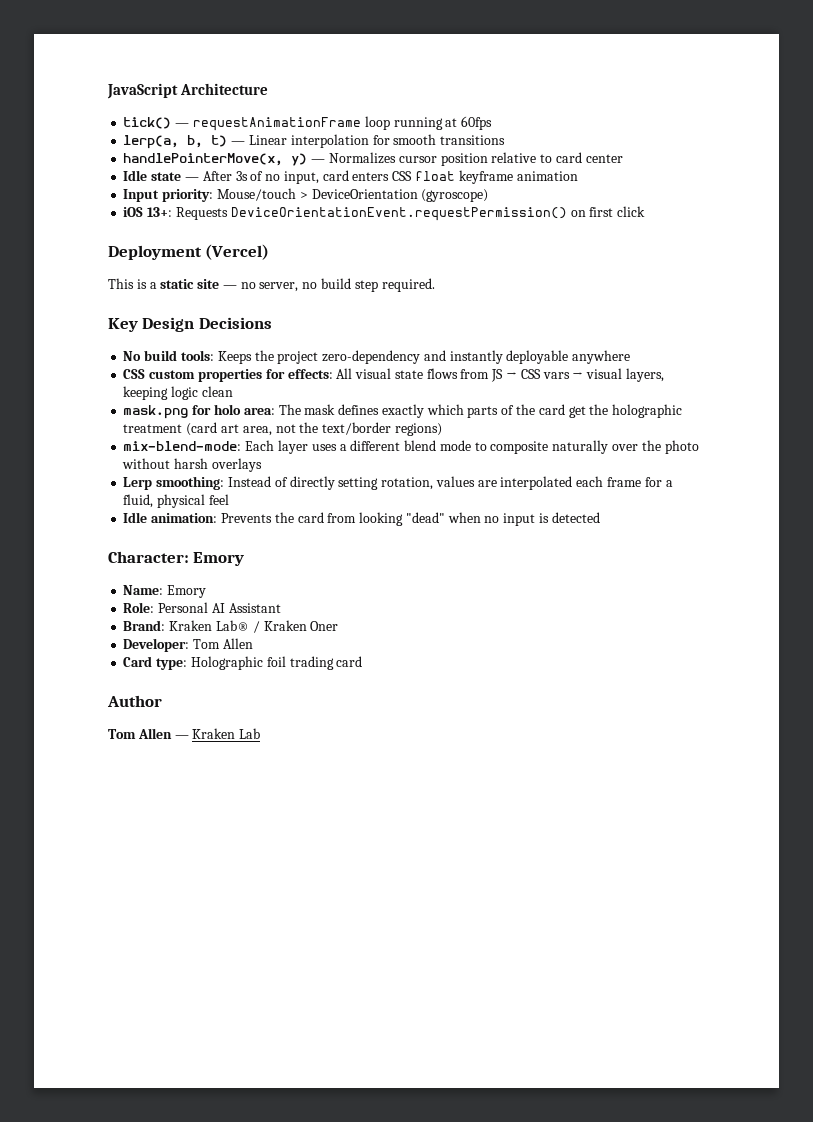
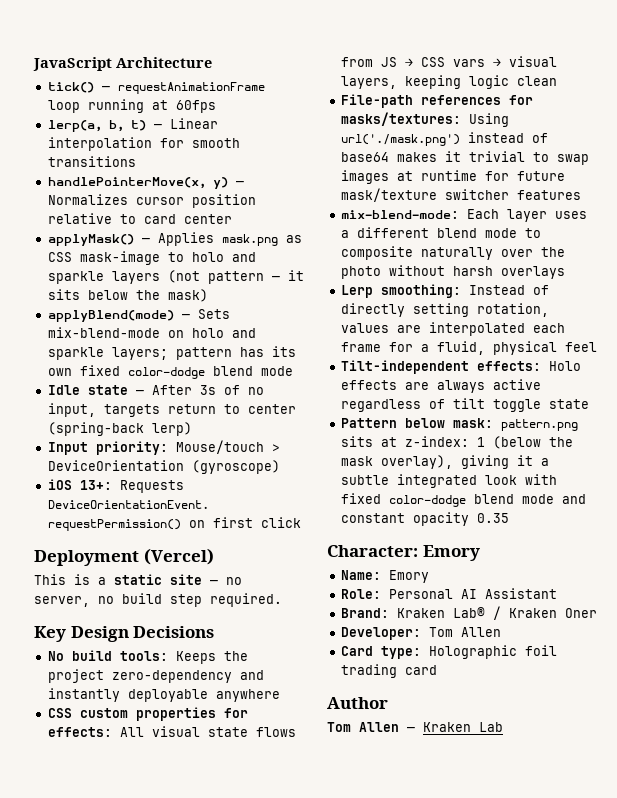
(623, 158) none -> [47,232,302,246] [47,251,256,265] [47,270,304,284] [47,289,208,302] [47,309,230,322] [47,327,256,338] [47,346,296,360] [47,365,293,379] // applyMask() — Applies mask.png as CSS mask-image to holo and sparkle layers (not pattern — it sits below the mask) // applyBlend(mode) — Sets mix-blend-mode on holo and sparkle layers; pattern has its own fixed color-dodge blend mode
[322,170,578,184] card enters CSS float keyframe animation -> [103,404,296,417] [47,422,192,436] targets return to center (spring-back lerp)
[123,404,683,419] [123,422,442,436] mask.png for holo area: The mask defines exactly which parts of the card get the holographic treatment (card art area, not the text/border regions) -> [340,94,533,108] [340,112,509,127] [340,132,548,146] [340,151,589,165] [340,170,565,184] [340,188,581,202] File-path references for masks/textures: Using url('./mask.png') instead of base64 makes it trivial to swap images at runtime for future mask/texture switcher features
[123,512,600,526] Idle animation: Prevents the card from looking "dead" when no input is detected -> [340,360,581,374] [340,379,541,393] [340,398,589,412] [340,418,578,431] [340,436,573,449] [340,455,549,469] [340,474,557,488] [340,493,586,507] [340,512,509,526] Tilt-independent effects: Holo effects are always active regardless of tilt toggle state // Pattern below mask: pattern.png sits at z-index: 1 (below the mask overlay), giving it a subtle integrated look with fixed color-dodge blend mode and constant opacity 0.35

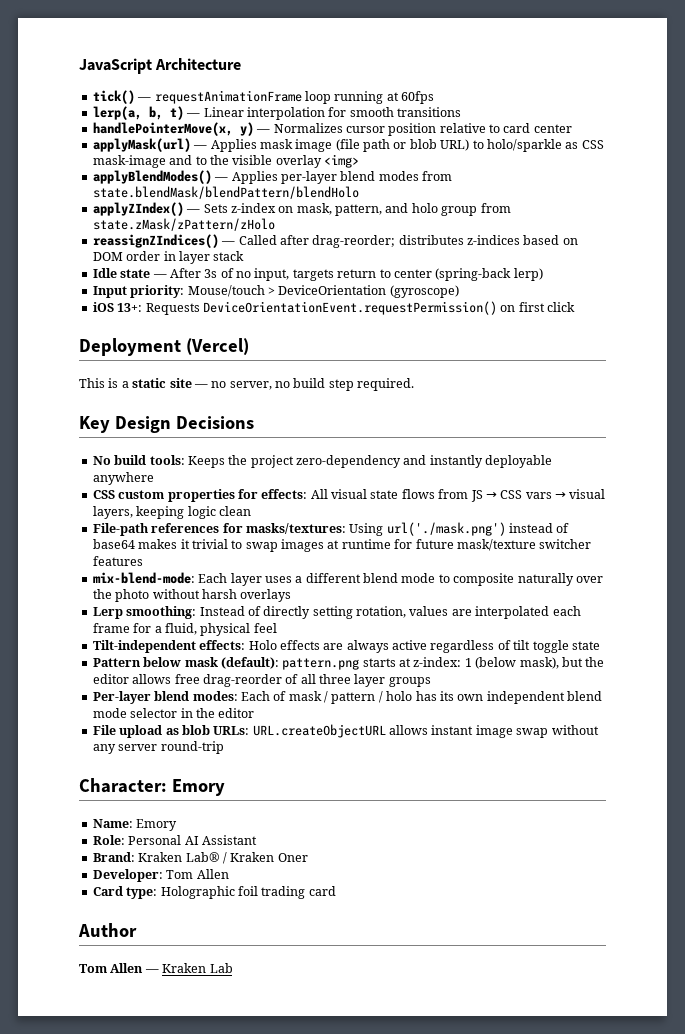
[47,232,302,246] [47,251,256,265] [47,270,304,284] [47,289,208,302] [47,309,230,322] [47,327,256,338] [47,346,296,360] [47,365,293,379] applyMask() — Applies mask.png as CSS mask-image to holo and sparkle layers (not pattern — it sits below the mask) // applyBlend(mode) — Sets mix-blend-mode on holo and sparkle layers; pattern has its own fixed color-dodge blend mode -> [92,138,604,152] [92,154,359,168] [92,170,452,184] [92,186,359,199] [92,202,511,216] [92,218,275,231] [92,234,578,248] [92,251,245,264] applyMask(url) — Applies mask image (file path or blob URL) to holo/sparkle as CSS mask-image and to the visible overlay <img> // applyBlendModes() — Applies per-layer blend modes from state.blendMask/blendPattern/blendHolo // applyZIndex() — Sets z-index on mask, pattern, and holo group from state.zMask/zPattern/zHolo // reassignZIndices() — Called after drag-reorder; distributes z-indices based on DOM order in layer stack
[452,418,578,431] [340,436,573,449] [340,455,549,469] [340,474,557,488] [340,493,586,507] [340,512,509,526] mask: pattern.png sits at z-index: 1 (below the mask overlay), giving it a subtle integrated look with fixed color-dodge blend mode and constant opacity 0.35 -> [184,657,605,670] [92,674,431,687] [92,691,602,704] [92,708,255,718] [92,724,599,738] [92,741,224,754] mask (default): pattern.png starts at z-index: 1 (below mask), but the editor allows free drag-reorder of all three layer groups // Per-layer blend modes: Each of mask / pattern / holo has its own independent blend mode selector in the editor // File upload as blob URLs: URL.createObjectURL allows instant image swap without any server round-trip

